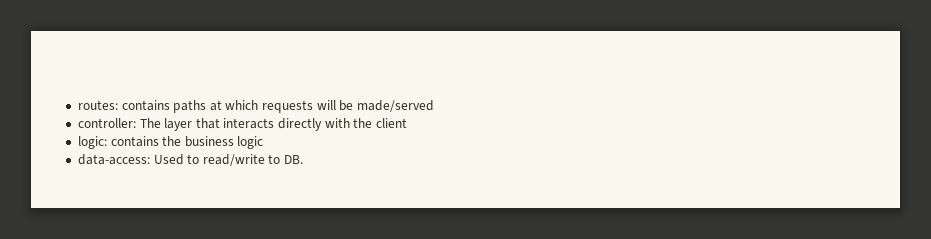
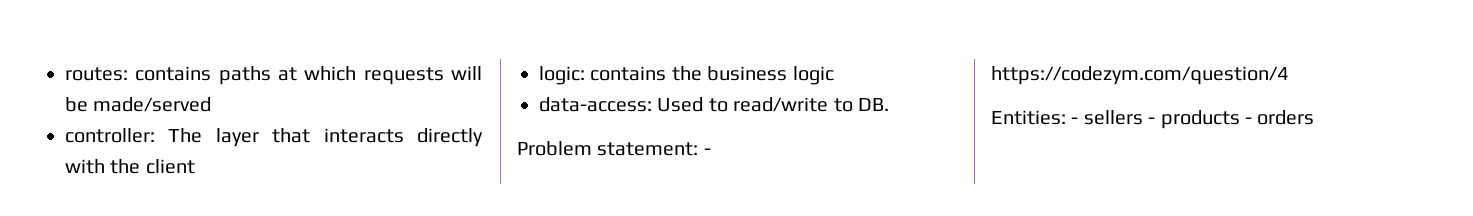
(304, 159) none -> [517,141,711,156] [991,66,1289,85] [991,110,1315,129] // Problem statement: - https://codezym.com/question/4 // Entities: - sellers - products - orders

